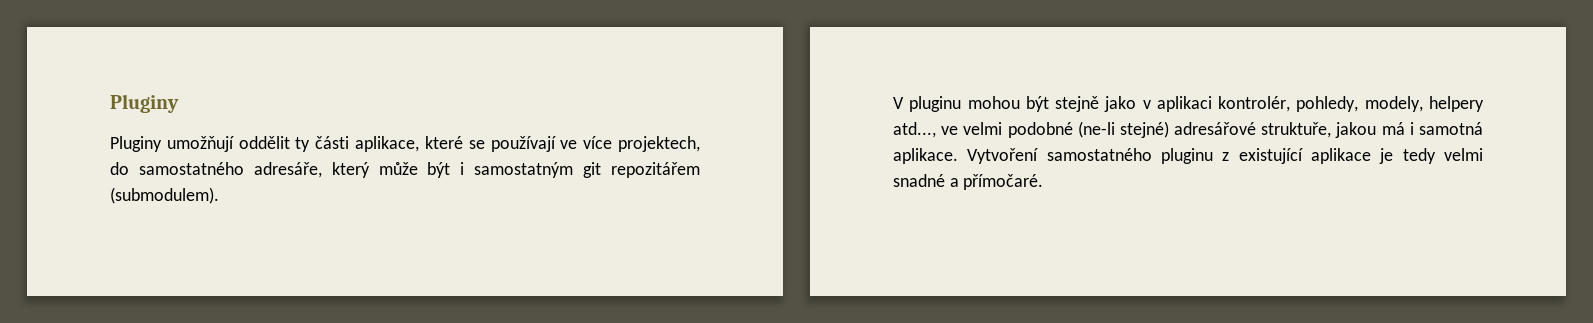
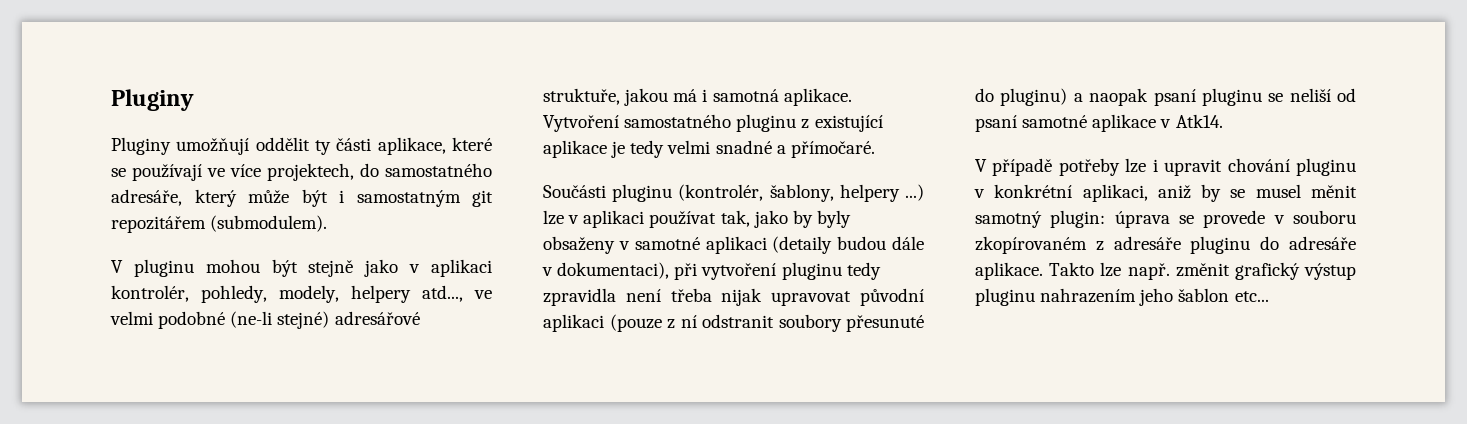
(1044, 182) none -> [543,184,924,202] [543,210,851,228] [543,236,924,254] [542,262,881,280] [543,288,924,306] [543,314,924,332] [975,88,1356,106] [975,114,1223,132] [975,158,1356,176] [974,184,1357,202] [975,210,1356,228] [975,236,1356,254] [975,262,1356,280] [975,288,1269,306] // Součásti pluginu (kontrolér, šablony, helpery ...) lze v aplikaci používat tak, jako by byly obsaženy v samotné aplikaci (detaily budou dále v dokumentaci), při vytvoření pluginu tedy zpravidla není třeba nijak upravovat původní aplikaci (pouze z ní odstranit soubory přesunuté do pluginu) a naopak psaní pluginu se neliší od psaní samotné aplikace v Atk14. // V případě potřeby lze i upravit chování pluginu v konkrétní aplikaci, aniž by se musel měnit samotný plugin: úprava se provede v souboru zkopírovaném z adresáře pluginu do adresáře aplikace. Takto lze např. změnit grafický výstup pluginu nahrazením jeho šablon etc...

